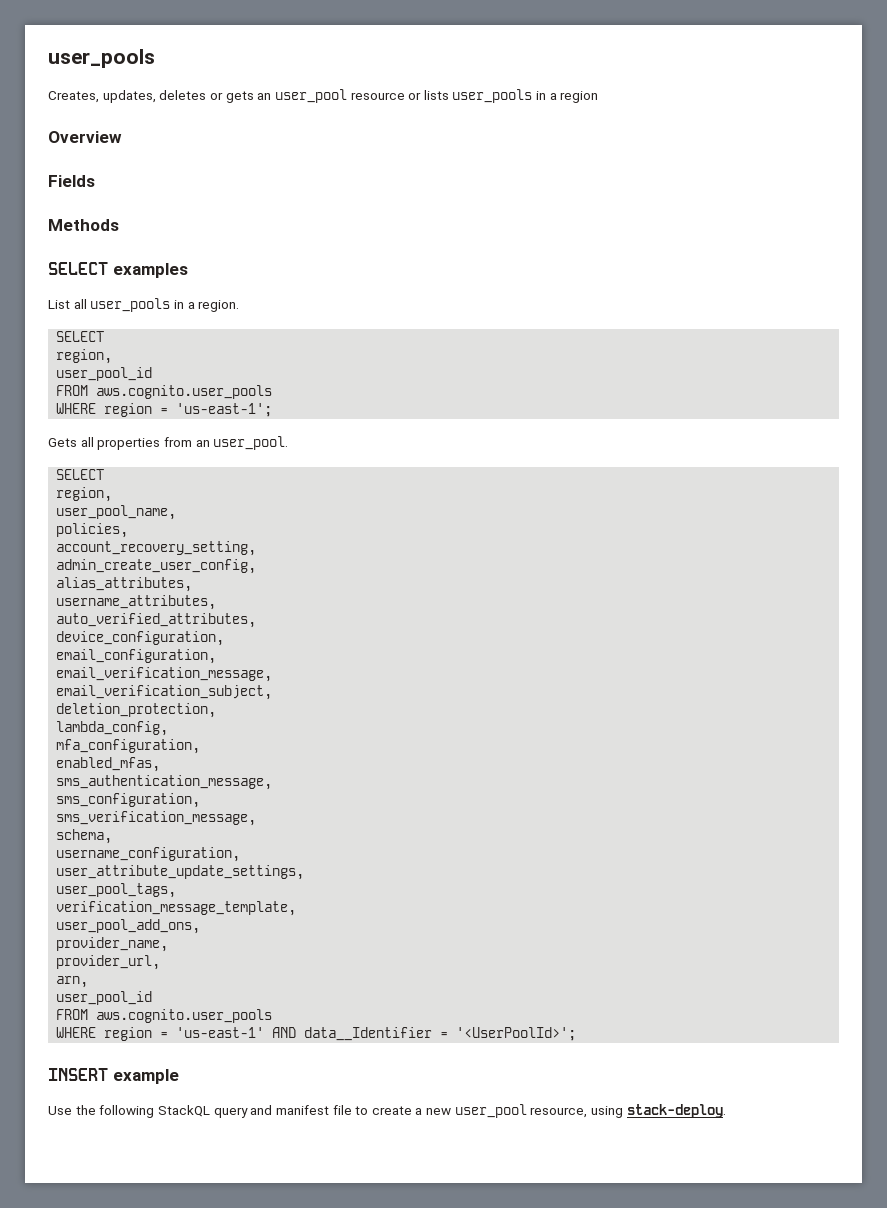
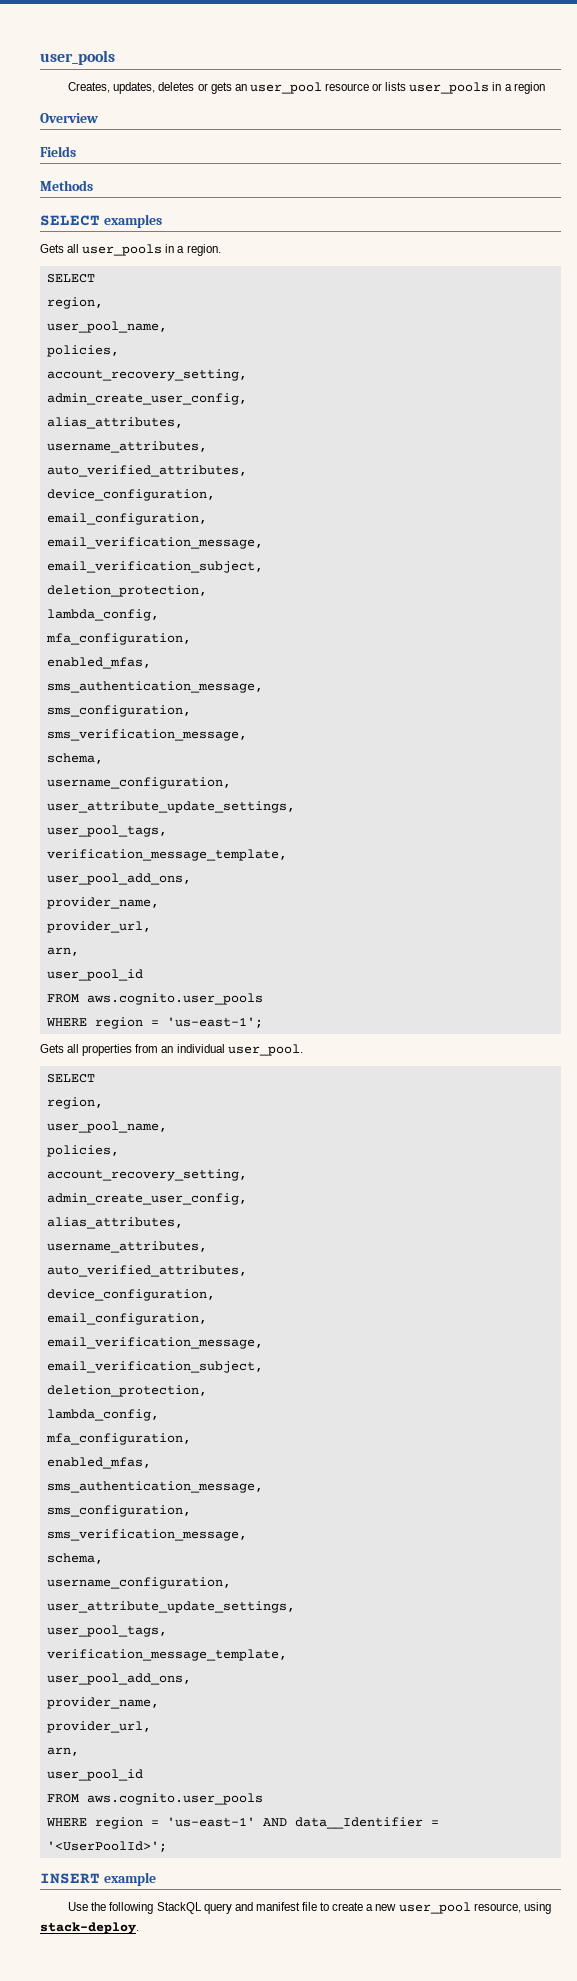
[48,300,70,309] List -> [40,244,64,253] Gets
(113, 356) none -> [46,321,167,333] [46,345,119,357] [46,369,247,381] [46,393,247,405] [46,417,183,429] [46,441,207,453] [46,465,247,477] [46,489,215,501] [46,513,207,525] [46,537,263,549] [46,561,263,573] [46,585,207,597] [46,609,159,621] [45,633,191,645] [46,657,151,669] [46,681,263,693] [46,705,191,717] [46,729,247,741] [46,753,103,764] [46,777,231,789] [46,801,295,813] [46,825,167,837] [46,849,287,861] [46,873,191,885] [46,897,159,909] [46,921,151,933] [46,947,79,956] // user_pool_name, // policies, // account_recovery_setting, // admin_create_user_config, // alias_attributes, // username_attributes, // auto_verified_attributes, // device_configuration, // email_configuration, // email_verification_message, // email_verification_subject, // deletion_protection, // lambda_config, // mfa_configuration, // enabled_mfas, // sms_authentication_message, // sms_configuration, // sms_verification_message, // schema, // username_configuration, // user_attribute_update_settings, // user_pool_tags, // verification_message_template, // user_pool_add_ons, // provider_name, // provider_url, // arn,
(210, 443) none -> [176,1044,225,1053] individual

